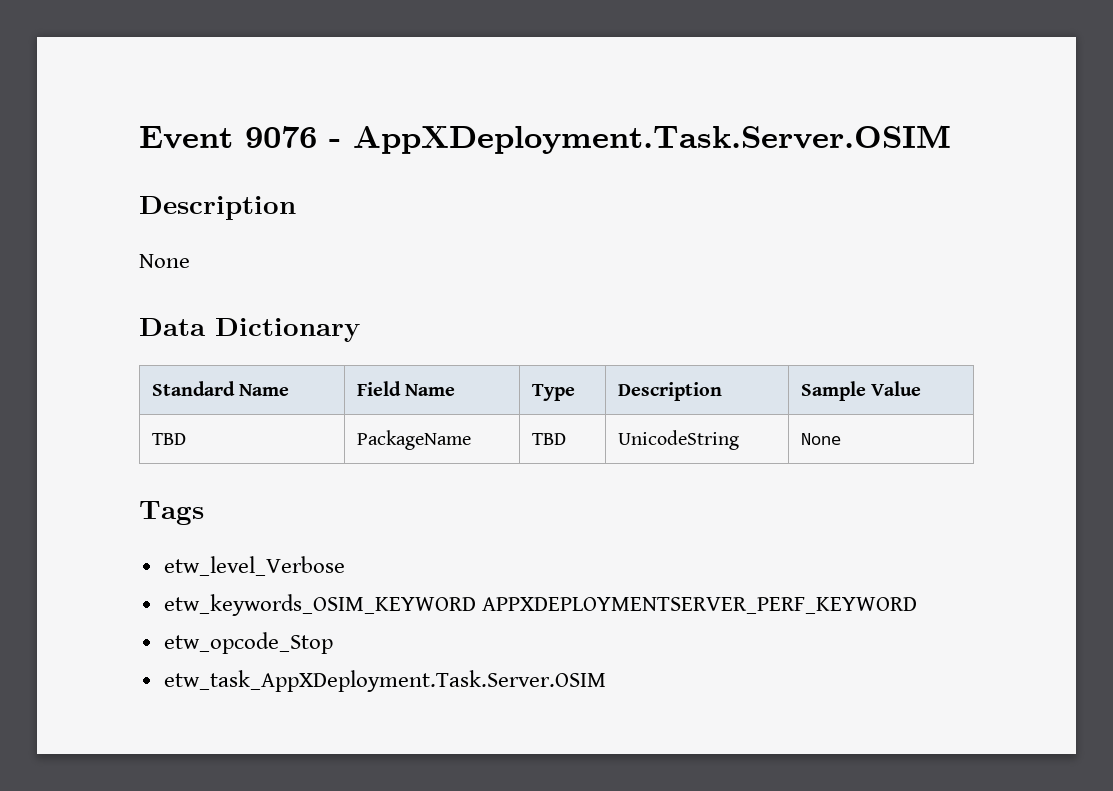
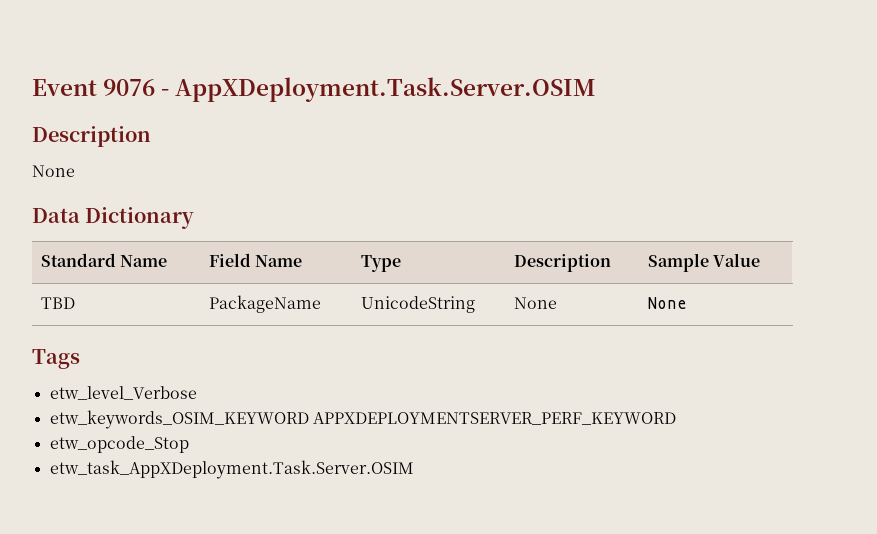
[531,433,566,445] [617,430,739,450] TBD | UnicodeString -> [361,296,476,313] [514,297,558,309] UnicodeString | None

